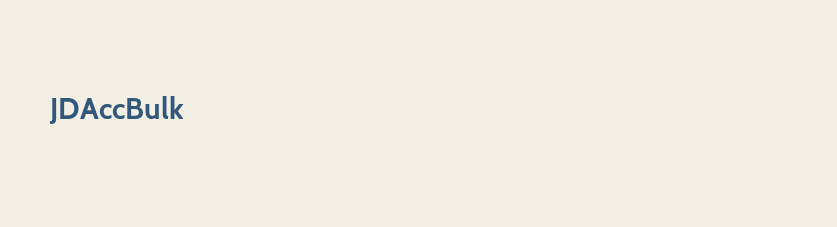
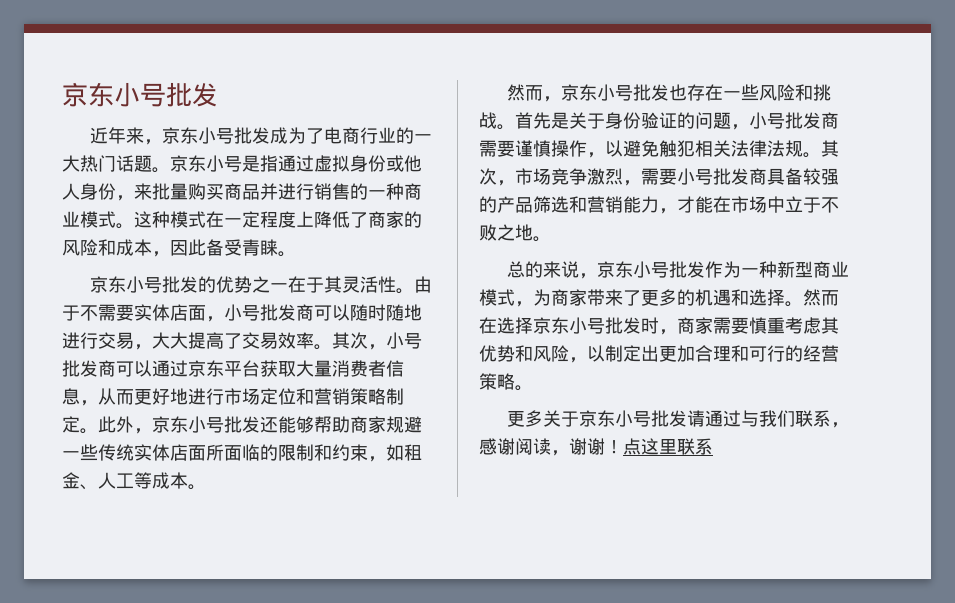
[49,96,184,124] JDAccBulk -> [62,82,218,107] [90,127,433,145] [62,155,422,173] [62,183,422,201] [62,211,422,229] [62,239,296,257] [90,276,433,294] [62,304,422,322] [62,332,422,350] [62,360,404,377] [62,388,404,406] [62,416,422,434] [62,444,422,462] [62,472,206,490] [507,84,832,102] [479,112,839,130] [479,140,839,158] [479,168,839,186] [479,196,839,214] [479,224,551,242] [507,261,850,279] [479,289,839,307] [479,317,839,335] [479,345,839,363] [479,373,533,391] [507,410,850,428] [479,438,713,456] 京东小号批发 // 近年来，京东小号批发成为了电商行业的一大热门话题。京东小号是指通过虚拟身份或他人身份，来批量购买商品并进行销售的一种商业模式。这种模式在一定程度上降低了商家的风险和成本，因此备受青睐。 // 京东小号批发的优势之一在于其灵活性。由于不需要实体店面，小号批发商可以随时随地进行交易，大大提高了交易效率。其次，小号批发商可以通过京东平台获取大量消费者信息，从而更好地进行市场定位和营销策略制定。此外，京东小号批发还能够帮助商家规避一些传统实体店面所面临的限制和约束，如租金、人工等成本。 // 然而，京东小号批发也存在一些风险和挑战。首先是关于身份验证的问题，小号批发商需要谨慎操作，以避免触犯相关法律法规。其次，市场竞争激烈，需要小号批发商具备较强的产品筛选和营销能力，才能在市场中立于不败之地。 // 总的来说，京东小号批发作为一种新型商业模式，为商家带来了更多的机遇和选择。然而在选择京东小号批发时，商家需要慎重考虑其优势和风险，以制定出更加合理和可行的经营策略。 // 更多关于京东小号批发请通过与我们联系，感谢阅读，谢谢！点这里联系

